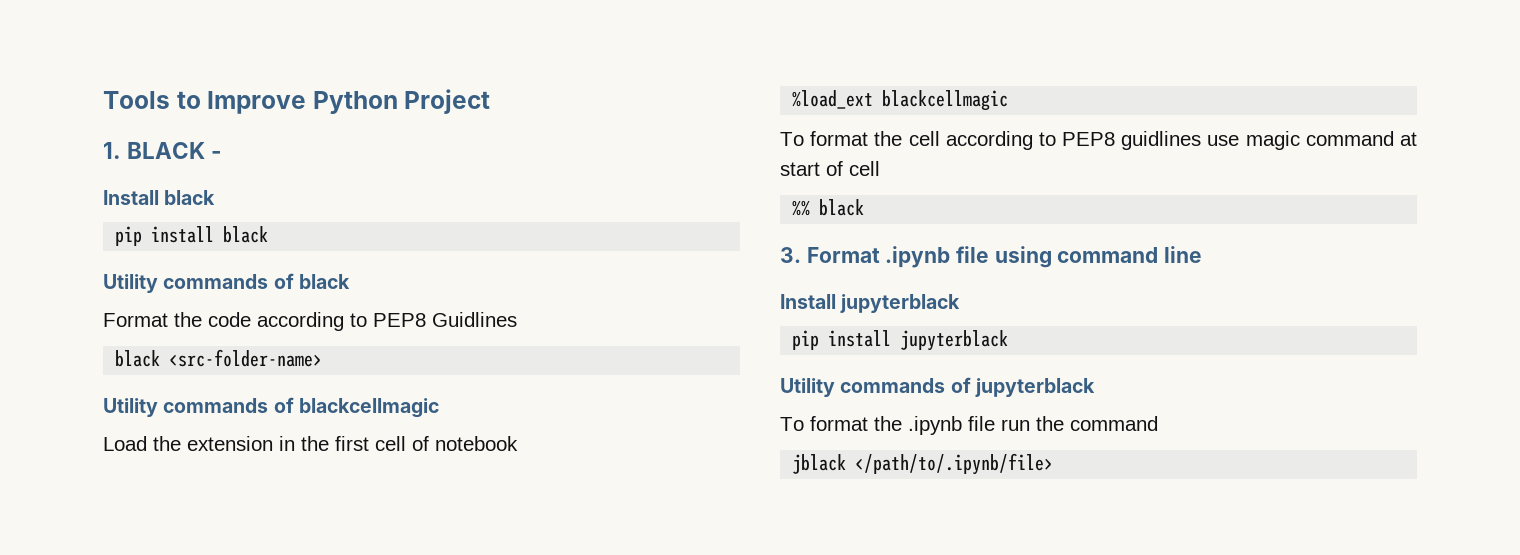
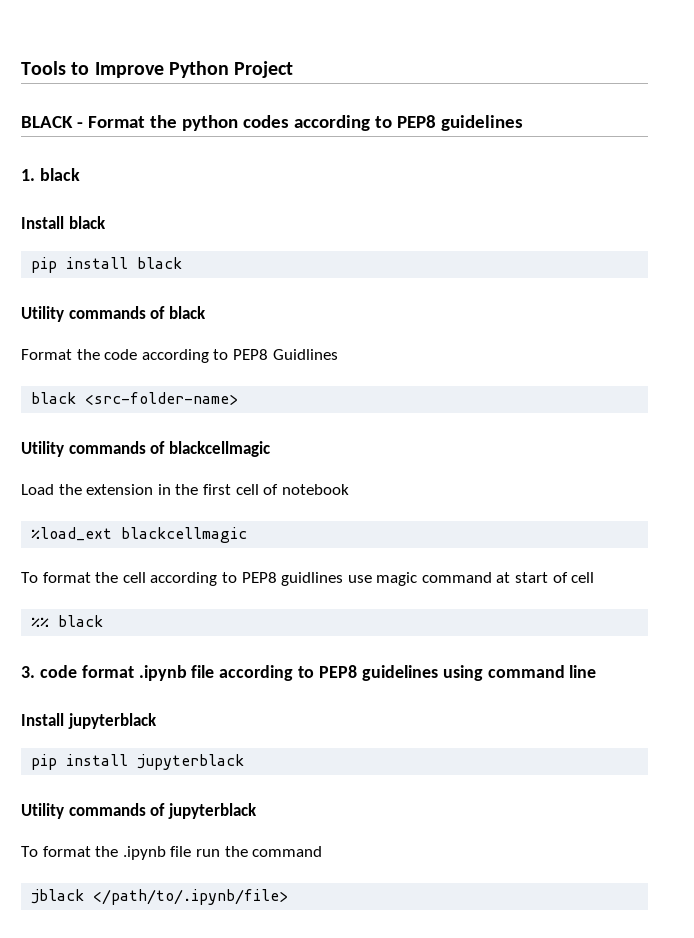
[103,142,121,159] 1. -> (294, 69) none
(223, 155) none -> [87,115,523,131] [21,168,80,181] Format the python codes according to PEP8 guidelines // 1. black
[806,246,990,268] Format .ipynb file -> [39,665,438,681] code format .ipynb file according to PEP8 guidelines

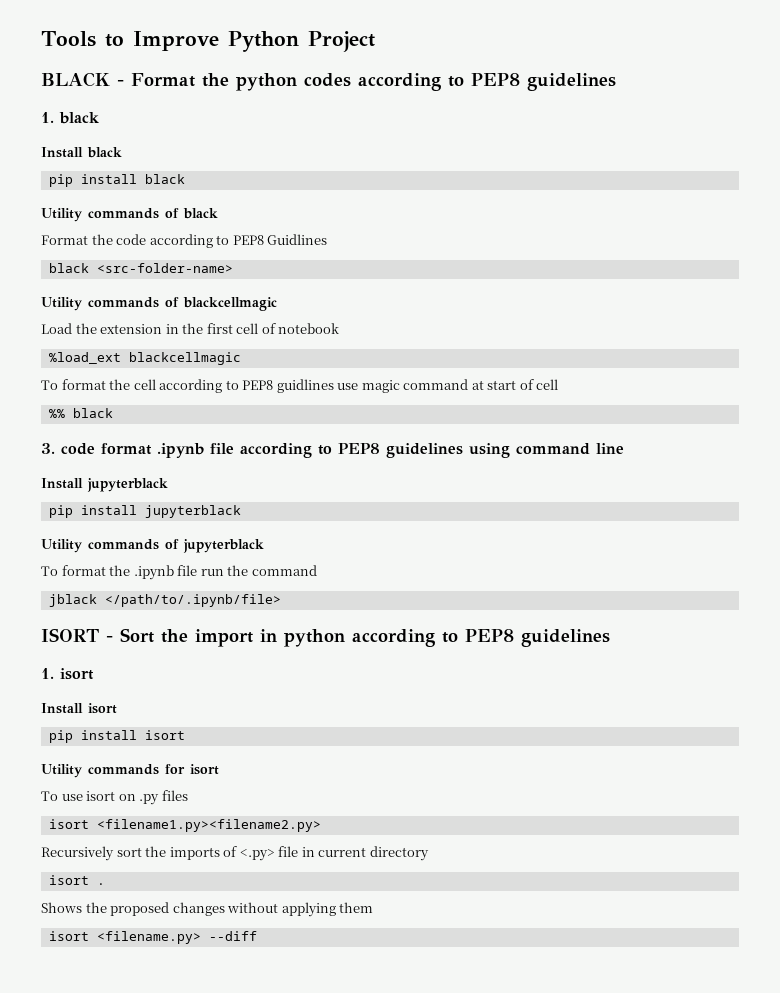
(289, 897) none -> [41,628,610,647] [41,668,94,680] [41,703,117,714] [48,730,185,743] [41,764,219,778] [41,790,188,805] [48,819,321,832] [41,846,429,861] [48,875,105,885] [41,902,374,917] [48,931,257,944] // ISORT - Sort the import in python according to PEP8 guidelines // 1. isort // Install isort // pip install isort // Utility commands for isort // To use isort on .py files // isort <filename1.py><filename2.py> // Recursively sort the imports of <.py> file in current directory // isort . // Shows the proposed changes without applying them // isort <filename.py> --diff

